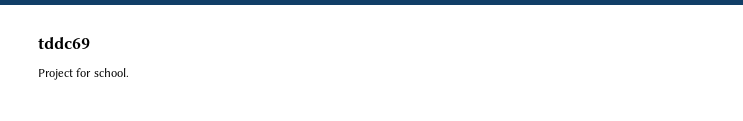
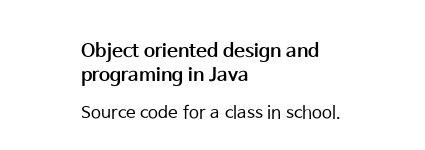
[38,37,90,49] [38,68,92,80] tddc69 // Project for -> [81,42,320,63] [81,67,250,86] [81,104,282,119] Object oriented design and programing in Java // Source code for a class in

